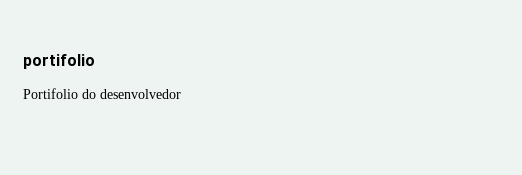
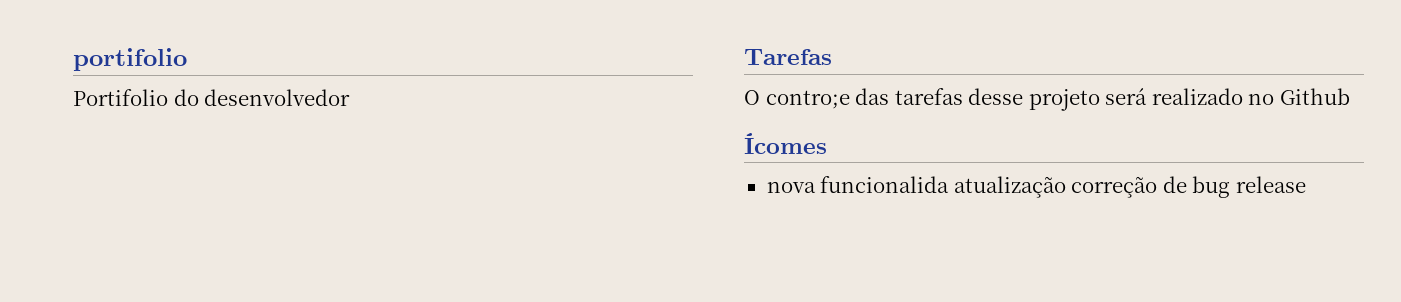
(181, 94) none -> [744,49,832,65] [744,88,1350,111] [744,133,827,154] [766,176,1306,198] // Tarefas // O contro;e das tarefas desse projeto será realizado no Github // Ícomes // nova funcionalida atualização correção de bug release

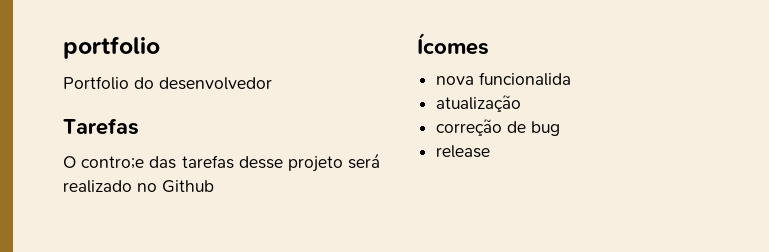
[73,48,187,71] [73,89,168,106] portifolio // Portifolio -> [63,36,160,59] [63,76,129,90] portfolio // Portfolio
(950, 184) none -> (572, 79) //
(1066, 187) none -> (522, 103) //
(1231, 187) none -> (561, 128) //

